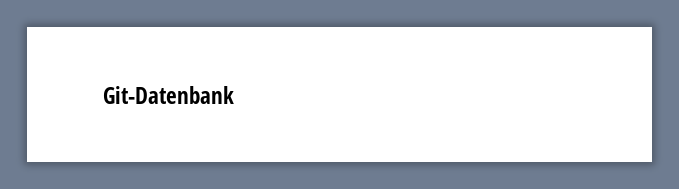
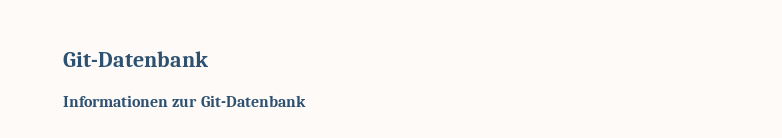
[103,86,234,104] Git-Datenbank -> [63,51,209,67] [63,95,306,107] Git-Datenbank // Informationen zur Git-Datenbank

